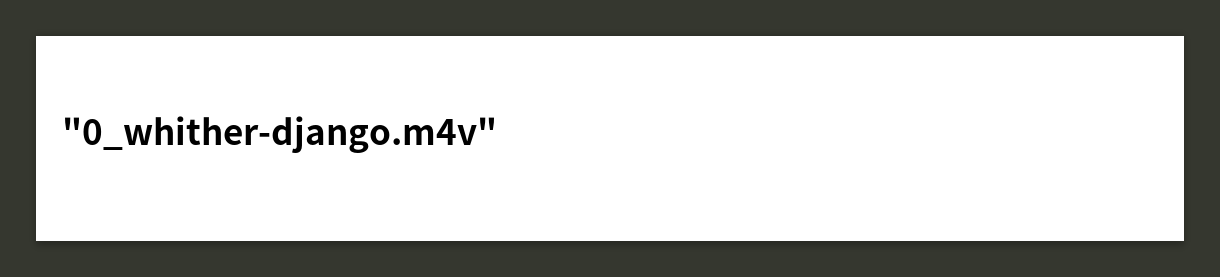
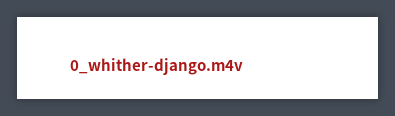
[62,116,497,153] "0_whither-django.m4v" -> [70,58,243,75] 0_whither-django.m4v

